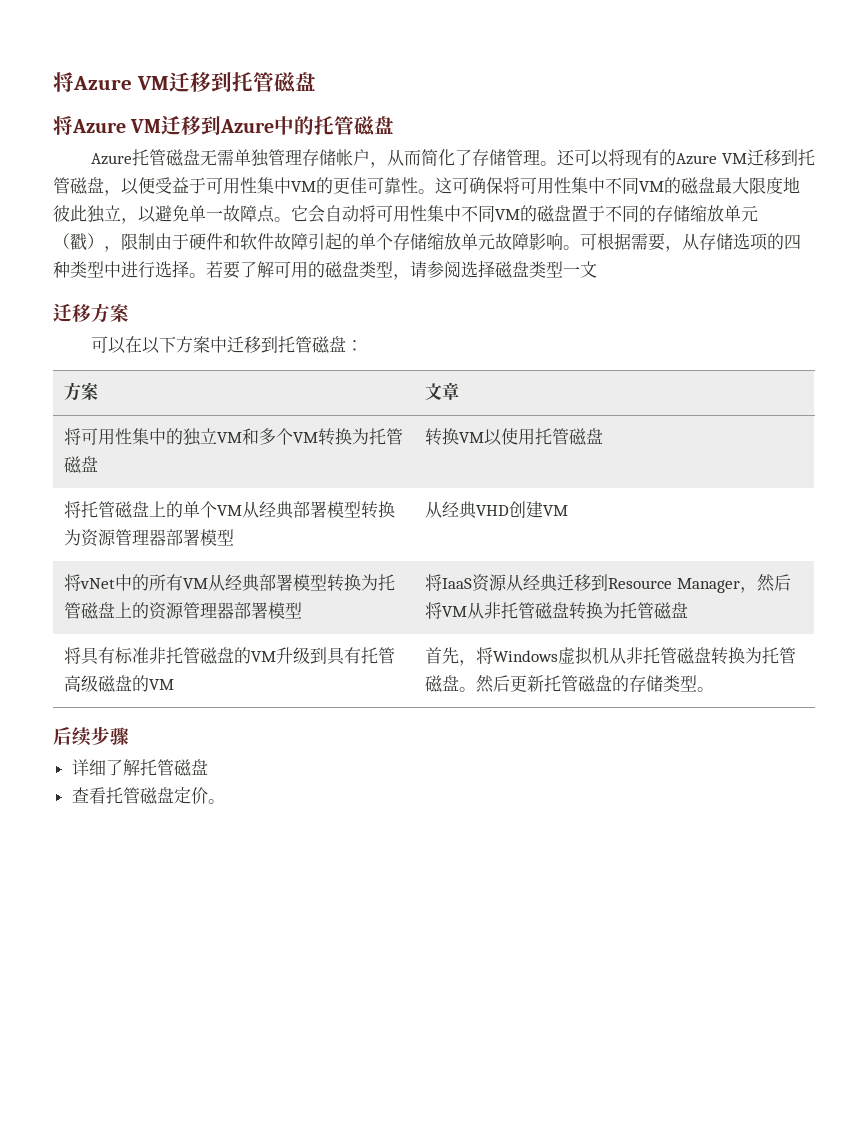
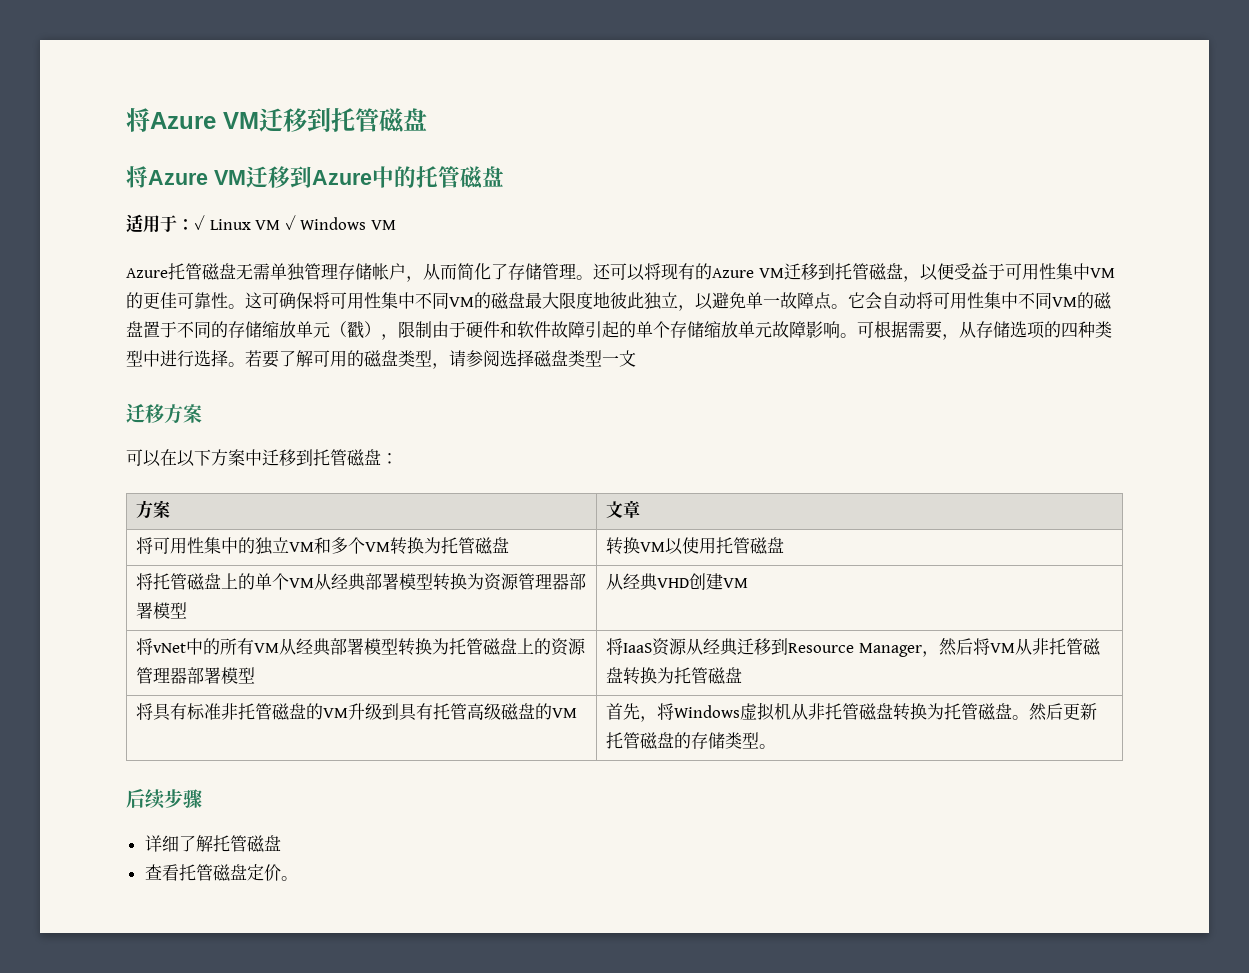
(395, 125) none -> [126,214,396,233] // 适用于：✓ Linux VM ✓ Windows VM

